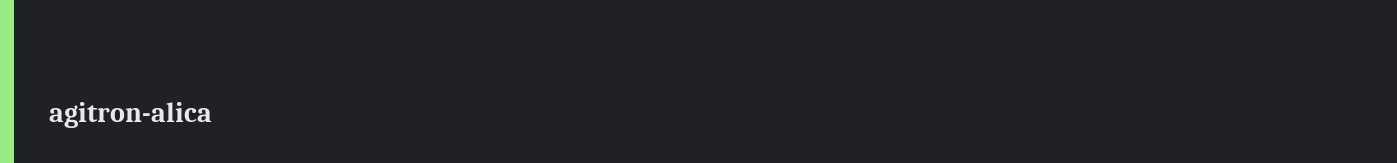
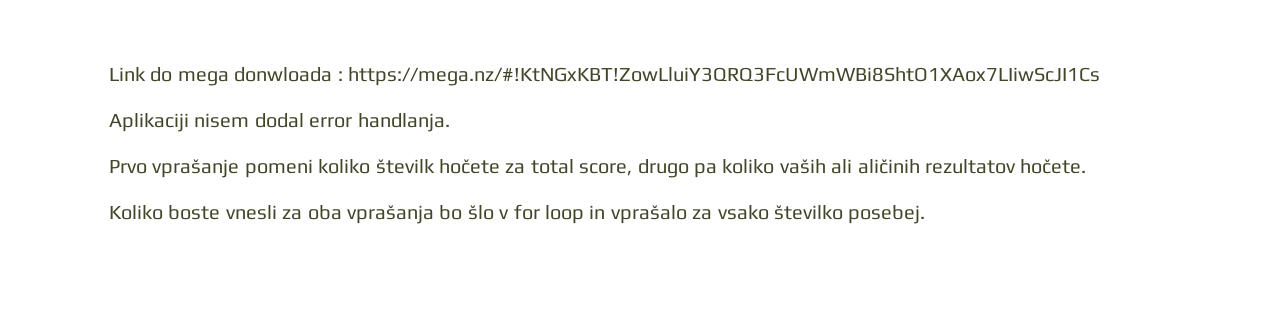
[49,102,212,128] agitron-alica -> [109,67,1100,86] [109,113,450,132] [109,159,1087,178] [109,204,926,224] Link do mega donwloada : https://mega.nz/#!KtNGxKBT!ZowLluiY3QRQ3FcUWmWBi8ShtO1XAox7LIiwScJI1Cs // Aplikaciji nisem dodal error handlanja. // Prvo vprašanje pomeni koliko številk hočete za total score, drugo pa koliko vaših ali aličinih rezultatov hočete. // Koliko boste vnesli za oba vprašanja bo šlo v for loop in vprašalo za vsako številko posebej.

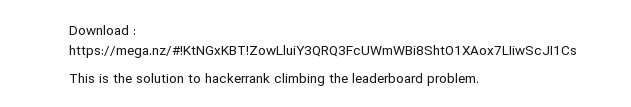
[109,67,1100,86] [109,113,450,132] [109,159,1087,178] [109,204,926,224] Link do mega donwloada : https://mega.nz/#!KtNGxKBT!ZowLluiY3QRQ3FcUWmWBi8ShtO1XAox7LIiwScJI1Cs // Aplikaciji nisem dodal error handlanja. // Prvo vprašanje pomeni koliko številk hočete za total score, drugo pa koliko vaših ali aličinih rezultatov hočete. // Koliko boste vnesli za oba vprašanja bo šlo v for loop in vprašalo za vsako številko posebej. -> [69,25,136,35] [69,45,577,58] [69,73,479,86] Download : https://mega.nz/#!KtNGxKBT!ZowLluiY3QRQ3FcUWmWBi8ShtO1XAox7LIiwScJI1Cs // This is the solution to hackerrank climbing the leaderboard problem.

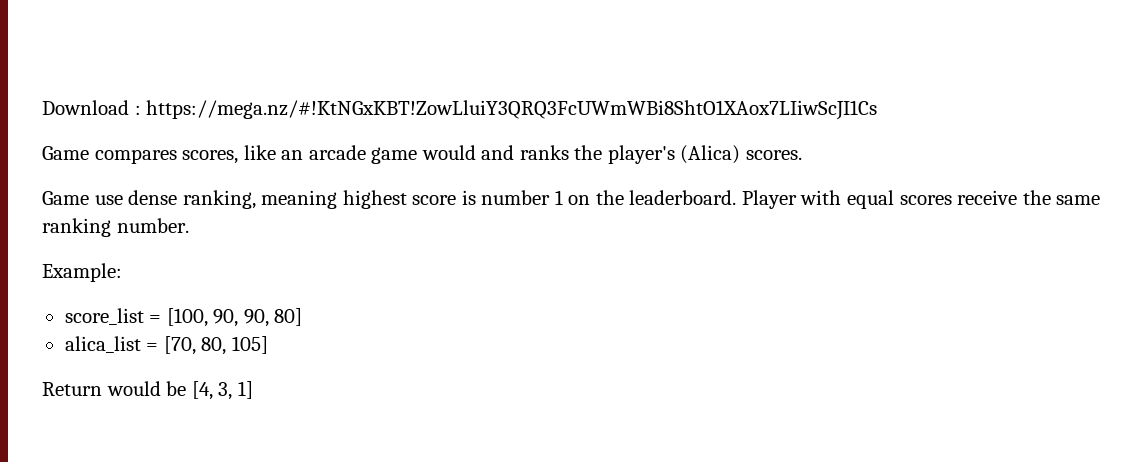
[69,73,479,86] This is the solution to hackerrank climbing the leaderboard problem. -> [42,145,802,164] [42,190,1101,209] [42,218,189,237] [42,263,122,282] [64,308,303,327] [64,336,268,355] [42,381,253,400] Game compares scores, like an arcade game would and ranks the player's (Alica) scores. // Game use dense ranking, meaning highest score is number 1 on the leaderboard. Player with equal scores receive the same ranking number. // Example: // score_list = [100, 90, 90, 80] // alica_list = [70, 80, 105] // Return would be [4, 3, 1]

